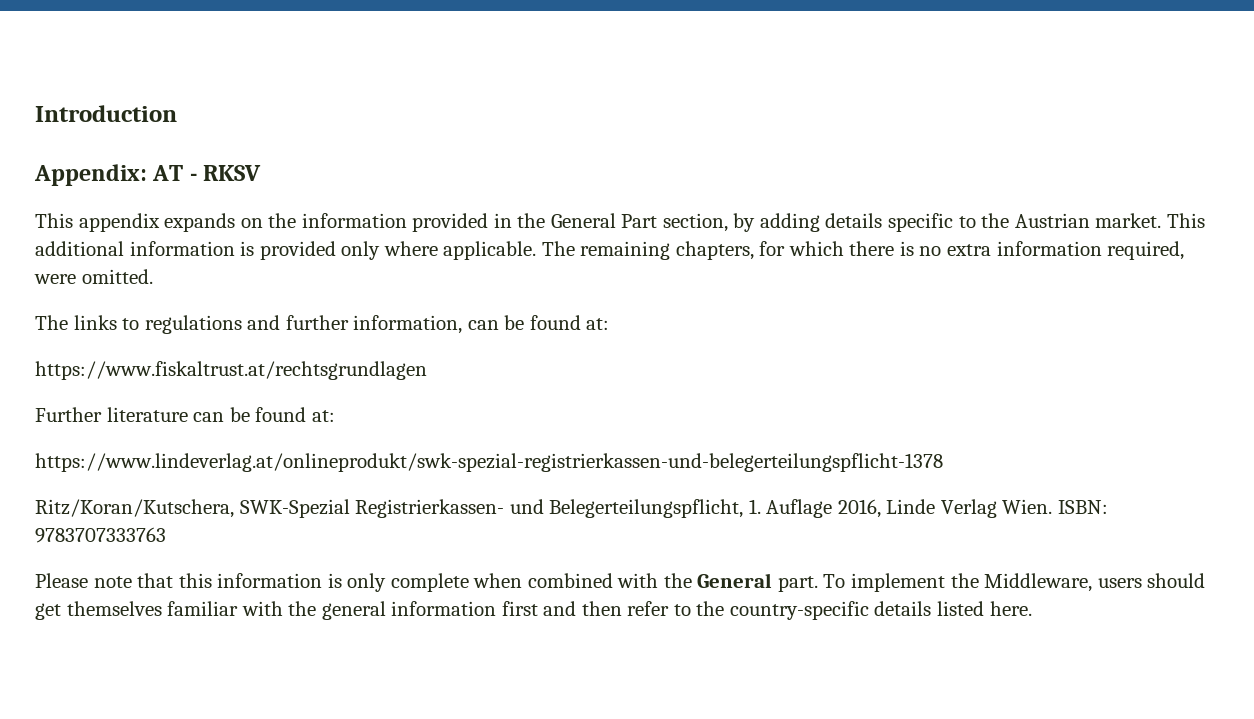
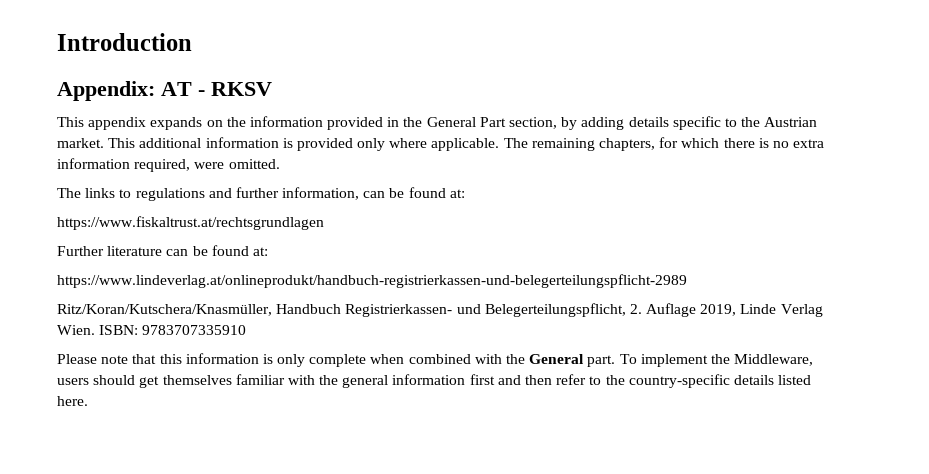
[35,453,943,472] [35,499,881,518] https://www.lindeverlag.at/onlineprodukt/swk-spezial-registrierkassen-und-belegerteilungspflicht-1378 // Ritz/Koran/Kutschera, SWK-Spezial Registrierkassen- und Belegerteilungspflicht, 1. Auflage 2016, -> [57,274,687,288] [57,303,737,317] https://www.lindeverlag.at/onlineprodukt/handbuch-registrierkassen-und-belegerteilungspflicht-2989 // Ritz/Koran/Kutschera/Knasmüller, Handbuch Registrierkassen- und Belegerteilungspflicht, 2. Auflage 2019,
[35,527,166,543] 9783707333763 -> [142,325,247,335] 9783707335910

